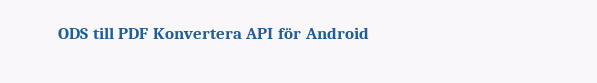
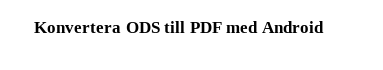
(58, 33) none -> [34,22,121,33] Konvertera
[152,28,301,39] Konvertera API för -> [226,21,259,33] med

